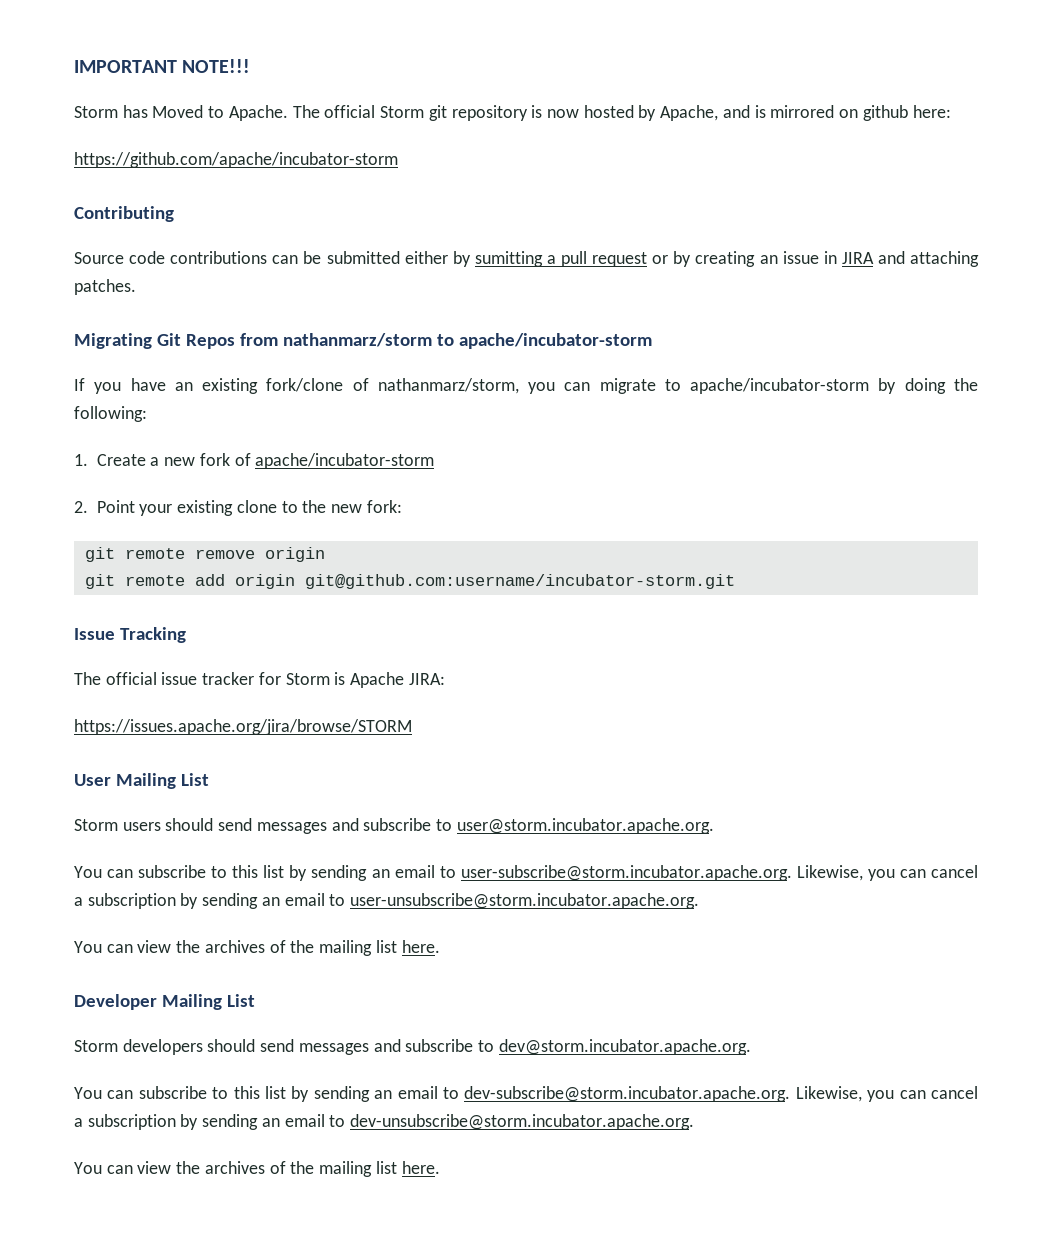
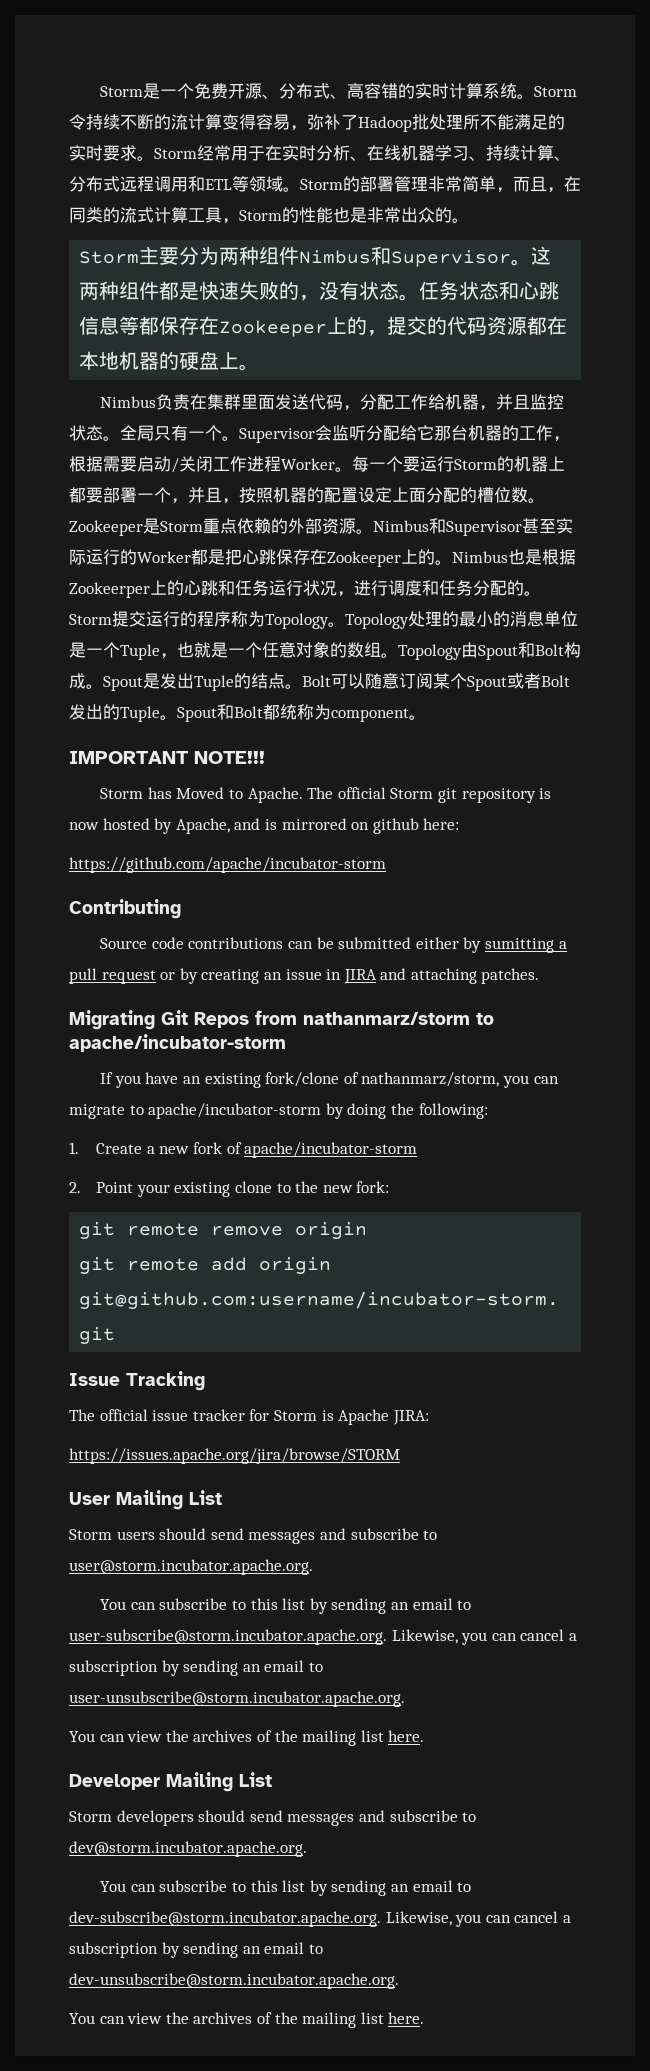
(74, 66) none -> [100,83,578,99] [69,114,565,132] [69,145,571,161] [69,176,581,193] [69,207,469,224] [79,246,552,267] [79,281,560,301] [79,316,568,337] [79,351,260,371] [100,394,565,411] [69,425,570,443] [69,456,565,473] [69,487,545,504] [69,518,573,536] [69,549,576,567] [69,580,541,598] [69,611,578,629] [69,641,581,660] [69,673,570,691] [69,704,426,722] Storm是一个免费开源、分布式、高容错的实时计算系统。Storm令持续不断的流计算变得容易，弥补了Hadoop批处理所不能满足的实时要求。Storm经常用于在实时分析、在线机器学习、持续计算、分布式远程调用和ETL等领域。Storm的部署管理非常简单，而且，在同类的流式计算工具，Storm的性能也是非常出众的。 // Storm主要分为两种组件Nimbus和Supervisor。这两种组件都是快速失败的，没有状态。任务状态和心跳信息等都保存在Zookeeper上的，提交的代码资源都在本地机器的硬盘上。 // Nimbus负责在集群里面发送代码，分配工作给机器，并且监控状态。全局只有一个。Supervisor会监听分配给它那台机器的工作，根据需要启动/关闭工作进程Worker。每一个要运行Storm的机器上都要部署一个，并且，按照机器的配置设定上面分配的槽位数。Zookeeper是Storm重点依赖的外部资源。Nimbus和Supervisor甚至实际运行的Worker都是把心跳保存在Zookeeper上的。Nimbus也是根据Zookeerper上的心跳和任务运行状况，进行调度和任务分配的。Storm提交运行的程序称为Topology。Topology处理的最小的消息单位是一个Tuple，也就是一个任意对象的数组。Topology由Spout和Bolt构成。Spout是发出Tuple的结点。Bolt可以随意订阅某个Spout或者Bolt发出的Tuple。Spout和Bolt都统称为component。 //

